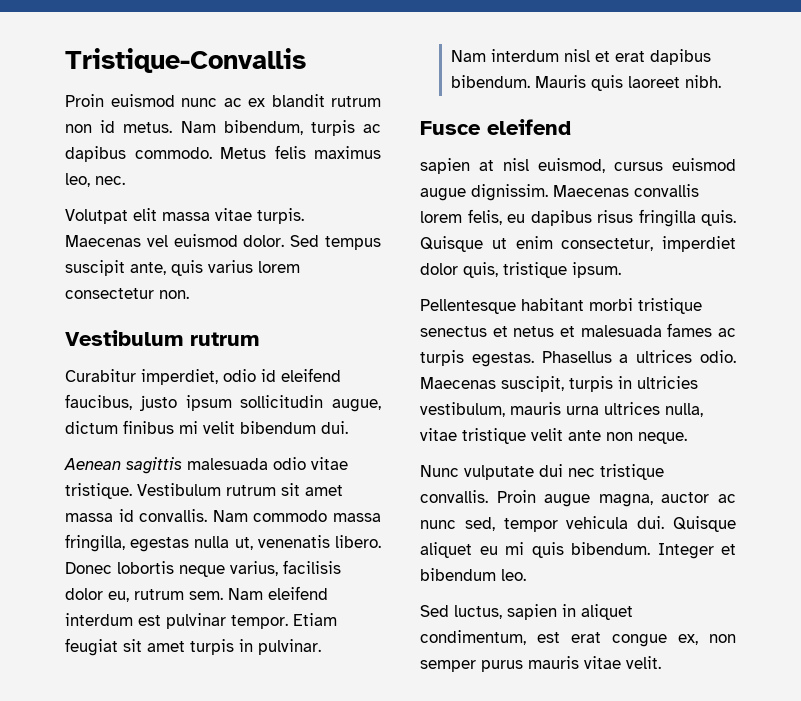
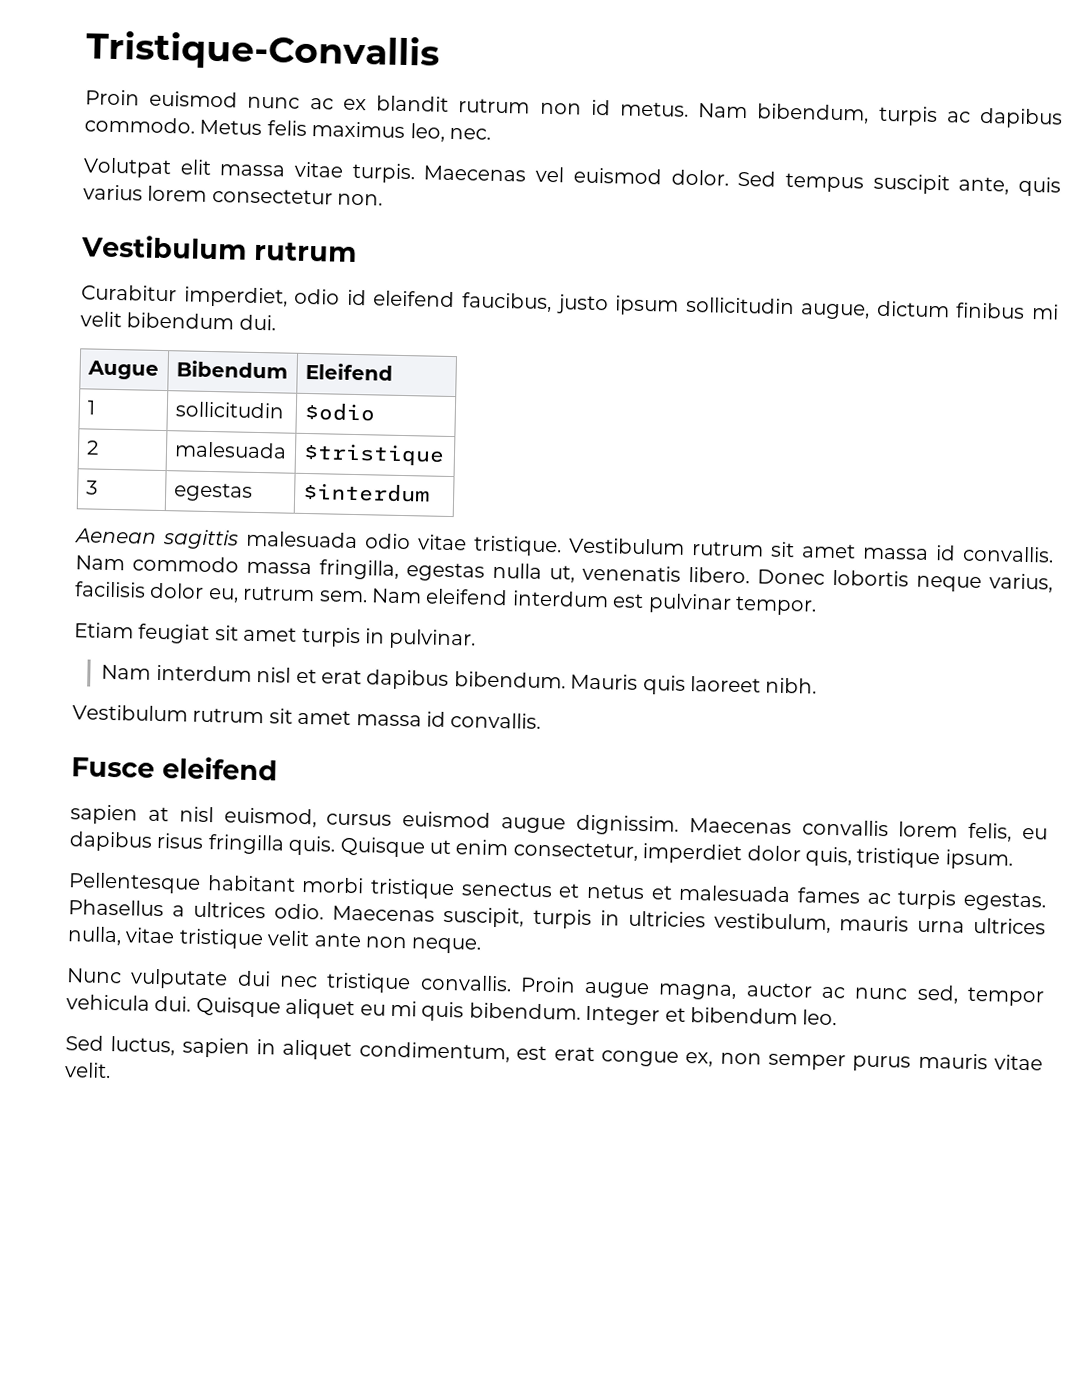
(348, 427) none -> [86,360,159,380] [175,360,288,379] [304,362,393,381] [86,400,96,415] [174,401,285,419] [303,402,376,422] [85,440,99,455] [173,441,287,459] [302,442,445,466] [85,480,98,495] [172,482,253,502] [302,482,430,503] // Augue | Bibendum | Eleifend // 1 | sollicitudin | $odio // 2 | malesuada | $tristique // 3 | egestas | $interdum
(288, 622) none -> (817, 605) //
(722, 81) none -> [72,704,542,729] // Vestibulum rutrum sit amet massa id convallis.

